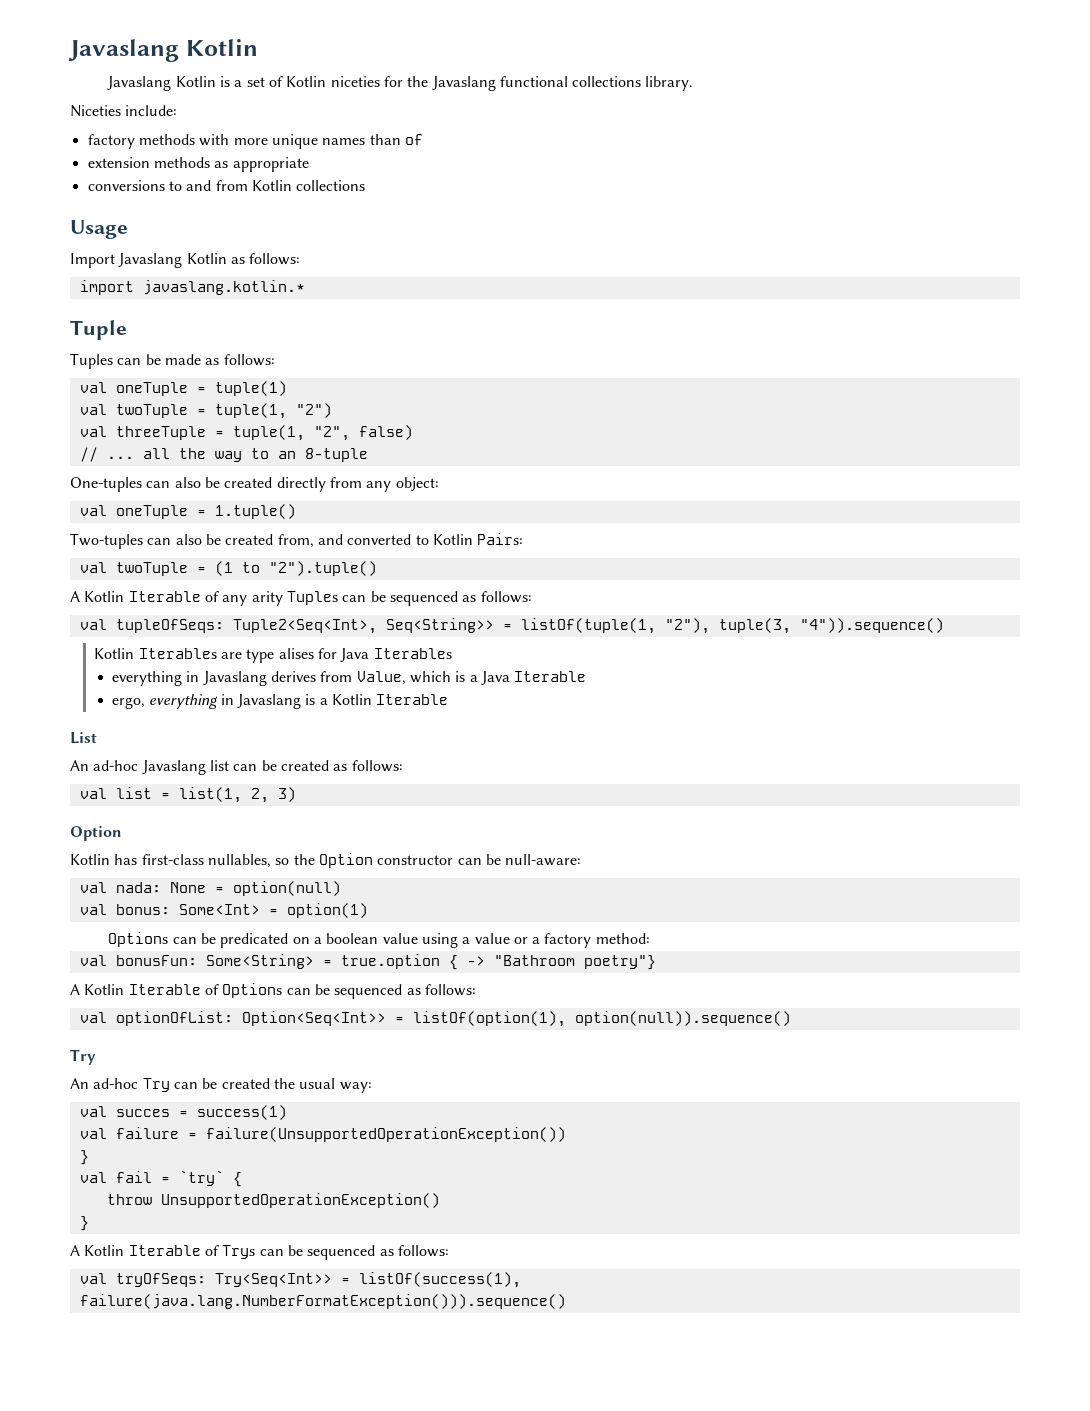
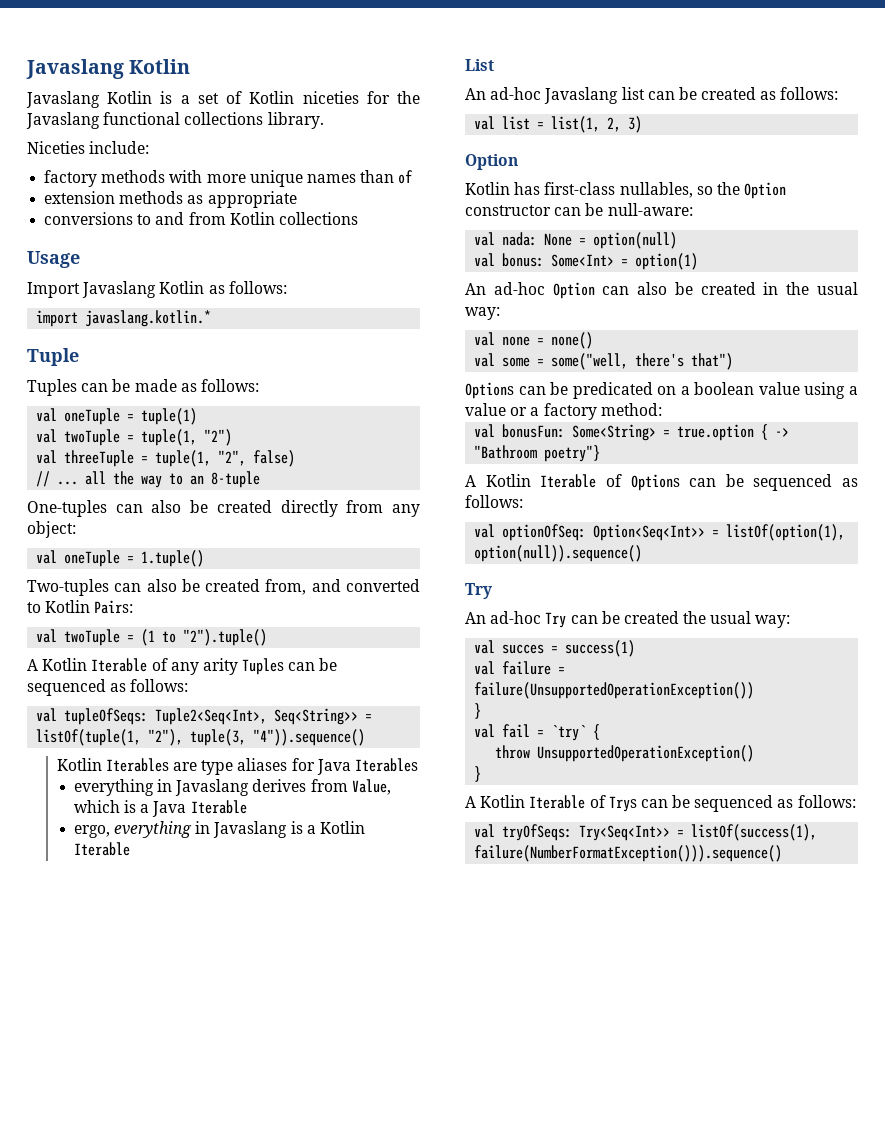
[278,648,314,659] alises -> [237,758,288,771] aliases
(368, 910) none -> [465,282,858,299] [465,307,500,320] [474,332,594,349] [474,353,734,370] // An ad-hoc Option can also be created in the usual way: // val none = none() // val some = some("well, there's that")
[115,1011,233,1026] optionOfList: -> [502,524,587,541] optionOfSeq:
[79,1294,566,1309] failure(java.lang.NumberFormatException())).sequence() -> [474,845,783,862] failure(NumberFormatException())).sequence()

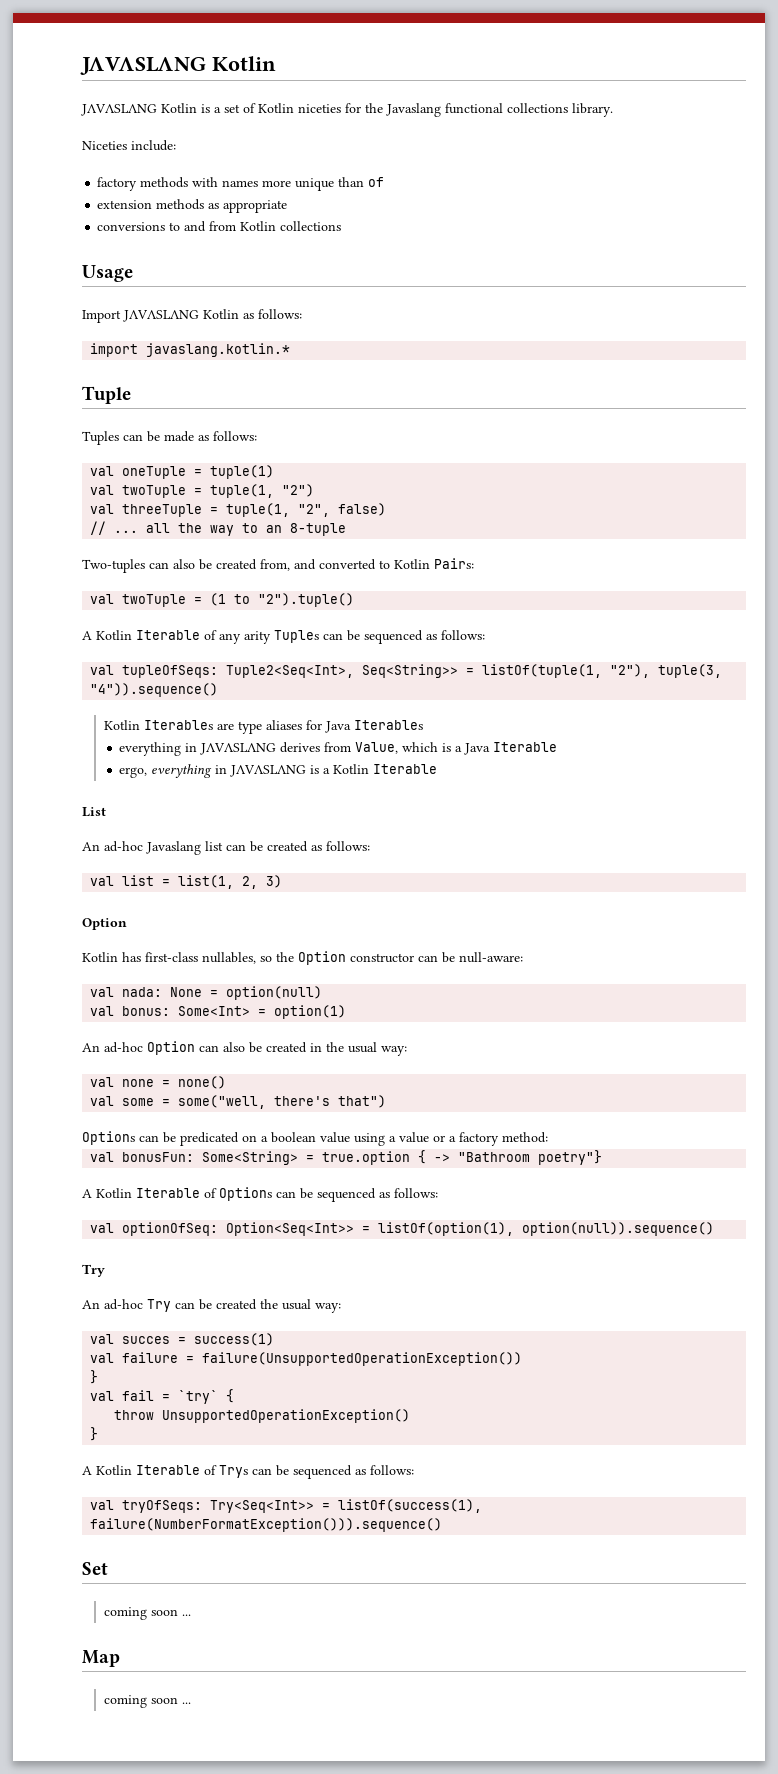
[26,59,124,79] Javaslang -> [80,57,206,75] JΛVΛSLΛNG
[26,91,100,108] Javaslang -> [81,104,157,116] JΛVΛSLΛNG
(203, 176) none -> [222,180,259,187] names
[306,174,356,183] names -> (335, 184) none
[82,281,157,298] Javaslang -> [123,310,199,322] JΛVΛSLΛNG
[27,500,420,517] [27,521,76,538] [36,550,205,567] // One-tuples can also be created directly from any object: // val oneTuple = 1.tuple() -> (347, 529) none
[175,779,250,796] Javaslang -> [200,743,277,755] JΛVΛSLΛNG
[213,821,288,838] Javaslang -> [230,765,307,777] JΛVΛSLΛNG
(783, 853) none -> [82,1562,108,1575] [103,1607,191,1620] [82,1650,120,1667] [103,1695,191,1708] // Set // coming soon ... // Map // coming soon ...

